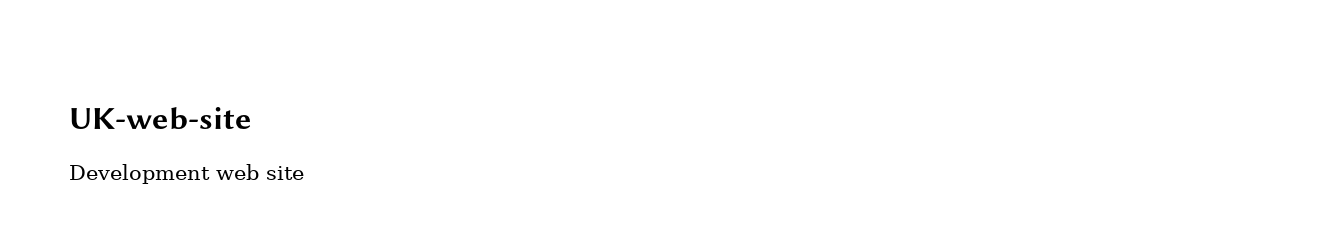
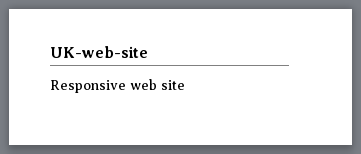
[69,164,210,184] Development -> [50,80,126,93] Responsive

